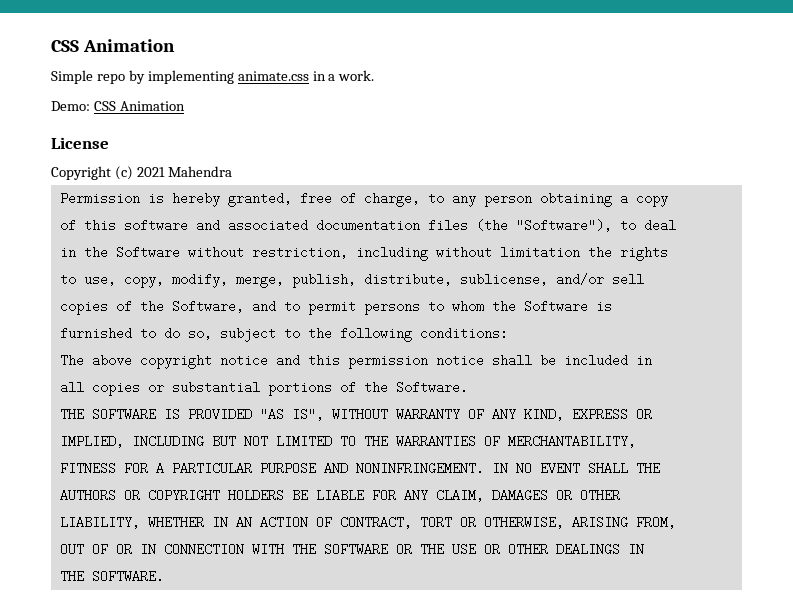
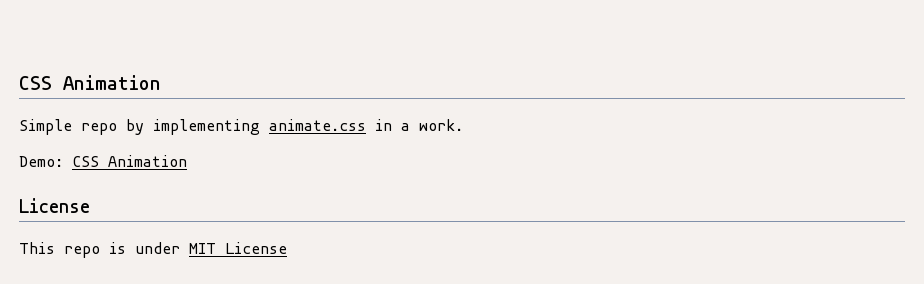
[51,166,232,180] [59,192,668,207] [59,219,676,232] [59,246,668,261] [59,273,644,288] [59,300,612,315] [59,327,508,342] [59,354,652,369] [59,381,468,396] [59,408,652,421] [59,435,636,448] [59,462,660,475] [59,489,620,502] [59,516,676,529] [59,543,644,556] [59,570,164,583] Copyright (c) 2021 Mahendra // Permission is hereby granted, free of charge, to any person obtaining a copy // of this software and associated documentation files (the "Software"), to deal // in the Software without restriction, including without limitation the rights // to use, copy, modify, merge, publish, distribute, sublicense, and/or sell // copies of the Software, and to permit persons to whom the Software is // furnished to do so, subject to the following conditions: // The above copyright notice and this permission notice shall be included in // all copies or substantial portions of the Software. // THE SOFTWARE IS PROVIDED "AS IS", WITHOUT WARRANTY OF ANY KIND, EXPRESS OR // IMPLIED, INCLUDING BUT NOT LIMITED TO THE WARRANTIES OF MERCHANTABILITY, // FITNESS FOR A PARTICULAR PURPOSE AND NONINFRINGEMENT. IN NO EVENT SHALL THE // AUTHORS OR COPYRIGHT HOLDERS BE LIABLE FOR ANY CLAIM, DAMAGES OR OTHER // LIABILITY, WHETHER IN AN ACTION OF CONTRACT, TORT OR OTHERWISE, ARISING FROM, // OUT OF OR IN CONNECTION WITH THE SOFTWARE OR THE USE OR OTHER DEALINGS IN // THE SOFTWARE. -> [19,242,287,258] This repo is under MIT License

